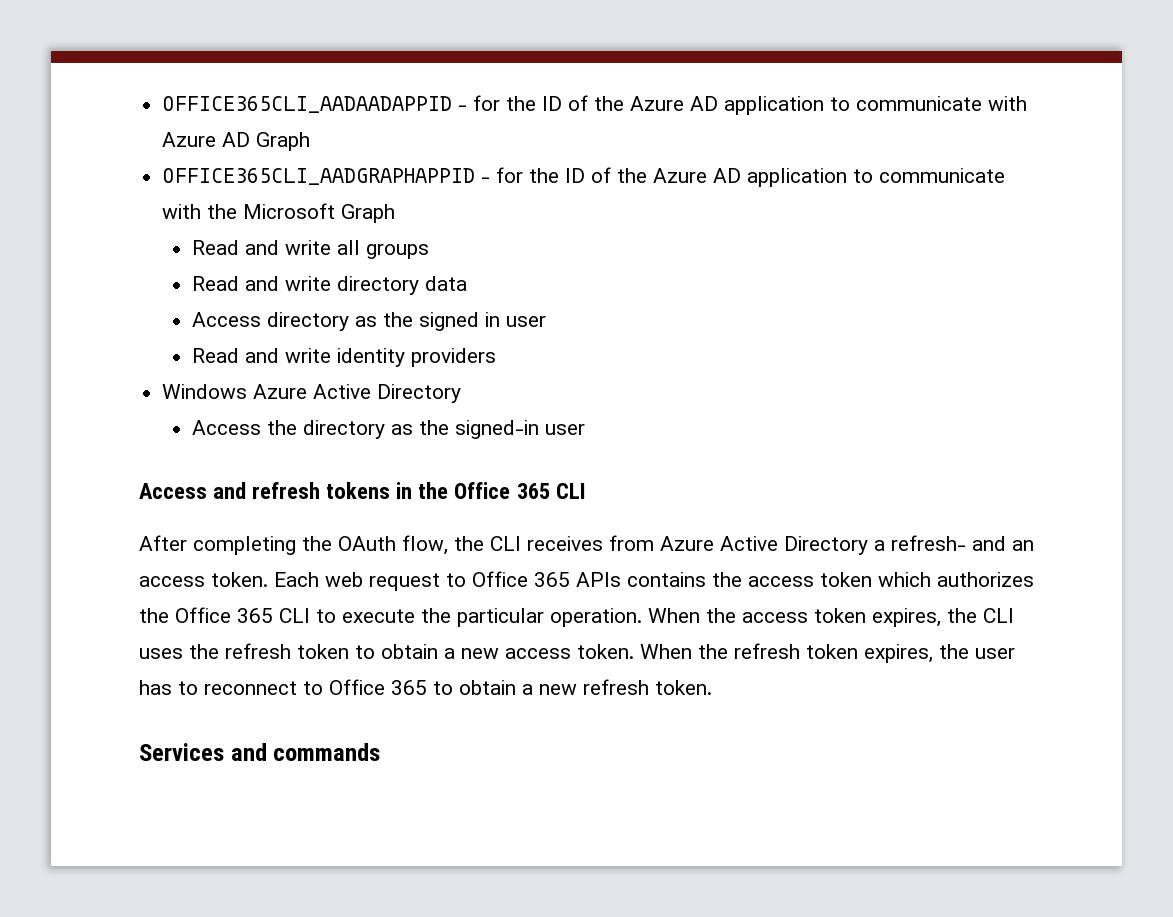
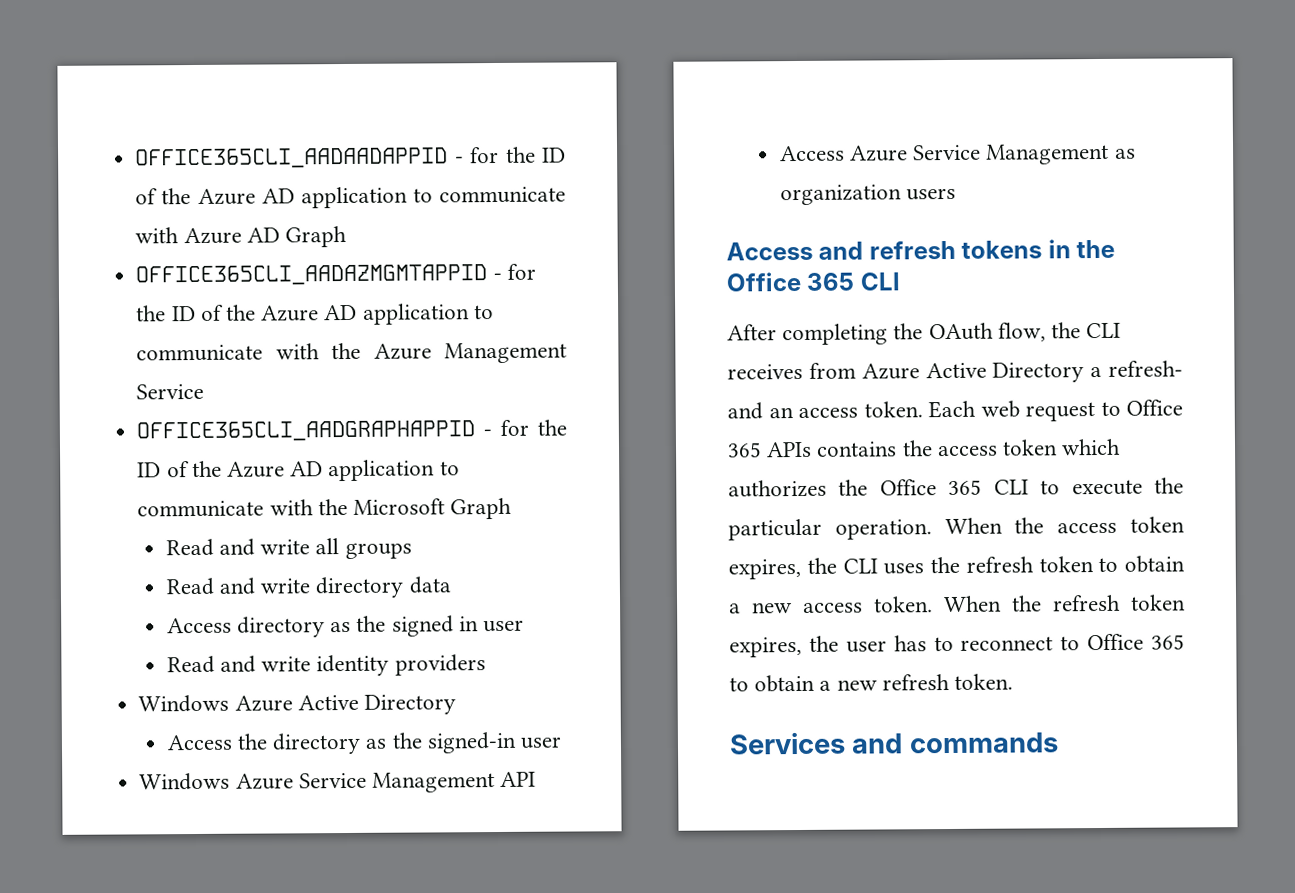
(311, 141) none -> [135,263,536,286] [136,303,494,325] [136,342,567,364] [136,383,205,400] // OFFICE365CLI_AADAZMGMTAPPID - for the ID of the Azure AD application to communicate with the Azure Management Service
(586, 429) none -> [139,771,537,793] [779,143,1136,165] [779,184,957,206] // Windows Azure Service Management API // Access Azure Service Management as organization users

